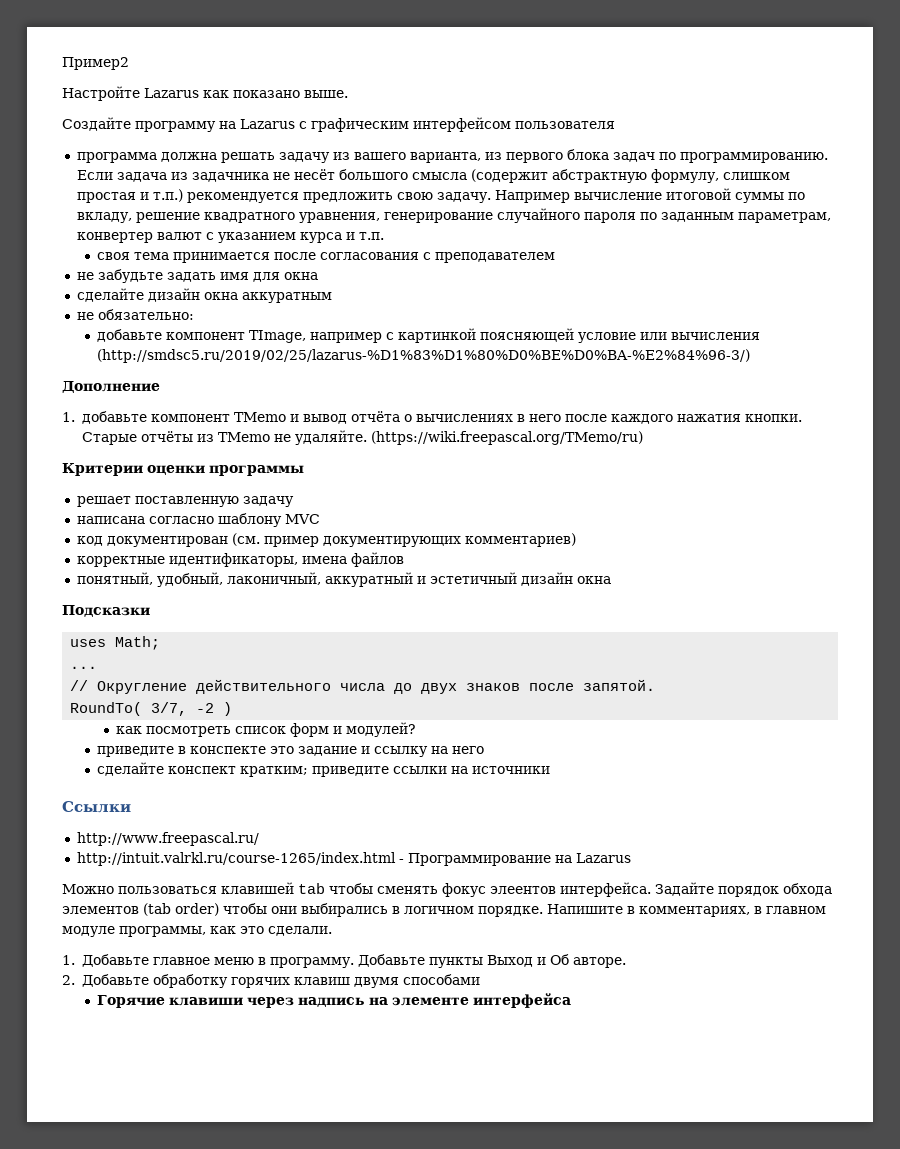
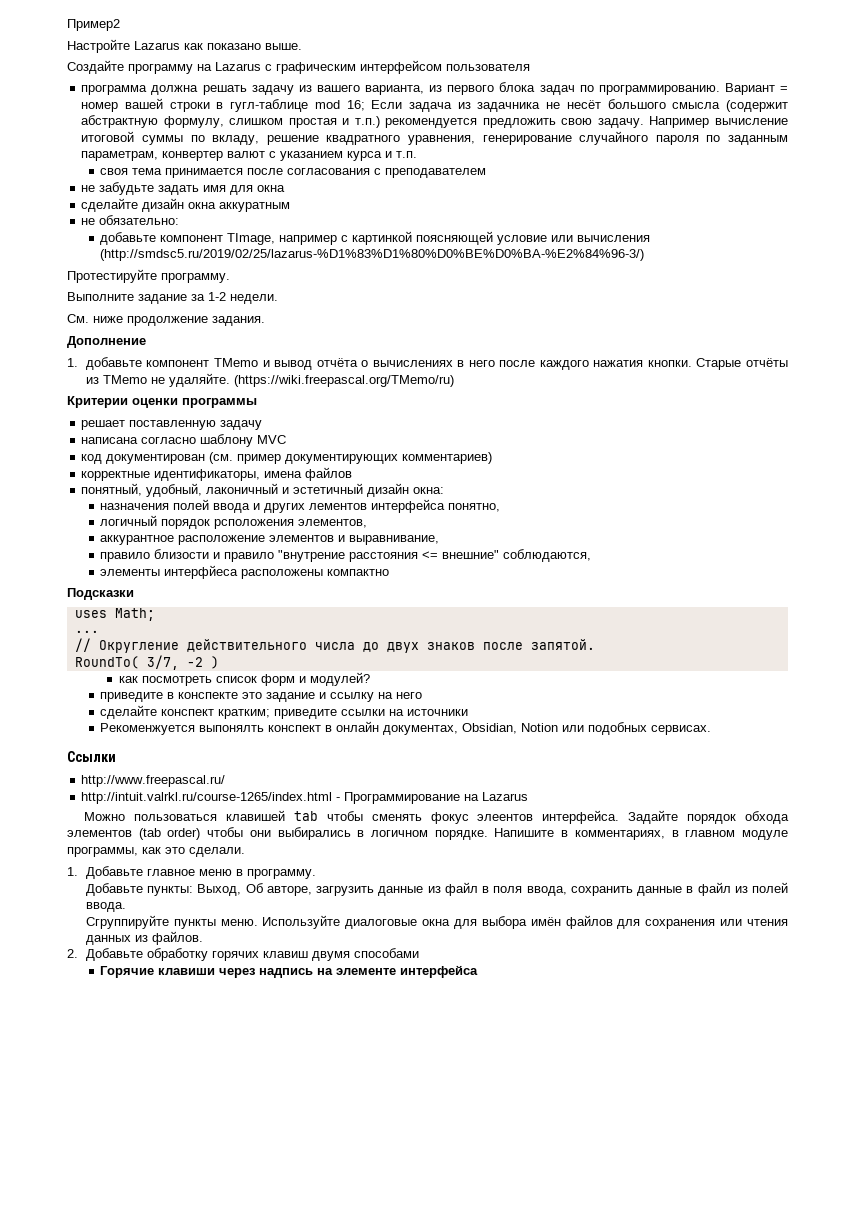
(828, 157) none -> [724,83,789,95] [81,98,365,112] Вариант = номер вашей строки в гугл-таблице mod 16;
(750, 356) none -> [67,269,230,283] [67,292,278,304] [67,314,265,326] // Протестируйте программу. // Выполните задание за 1-2 недели. // См. ниже продолжение задания.
[226,572,413,587] лаконичный, аккуратный -> [206,483,279,494] лаконичный
[576,576,611,584] окна -> [413,487,445,494] [100,499,501,513] [100,515,368,529] [100,535,440,545] [100,549,592,562] [100,565,390,579] окна: // назначения полей ввода и других лементов интерфейса понятно, // логичный порядок рсположения элементов, // аккурантное расположение элементов и выравнивание, // правило близости и правило "внутрение расстояния <= внешние" соблюдаются, // элементы интерфйеса расположены компактно
(550, 770) none -> [100,721,712,735] // Рекоменжуется выпонялть конспект в онлайн документах, Obsidian, Notion или подобных сервисах.
[357,954,626,968] Добавьте пункты Выход и Об авторе. -> [85,882,789,896] [85,902,126,912] [85,915,788,929] [85,931,203,945] // Добавьте пункты: Выход, Об авторе, загрузить данные из файл в поля ввода, сохранить данные в файл из полей ввода. // Сгруппируйте пункты меню. Используйте диалоговые окна для выбора имён файлов для сохранения или чтения данных из файлов.

